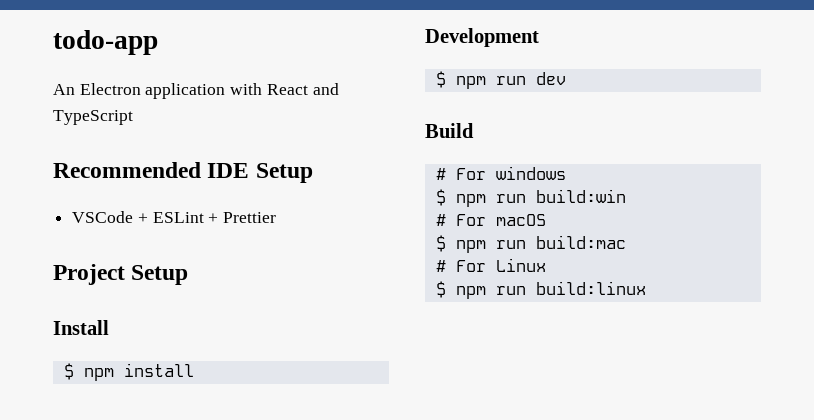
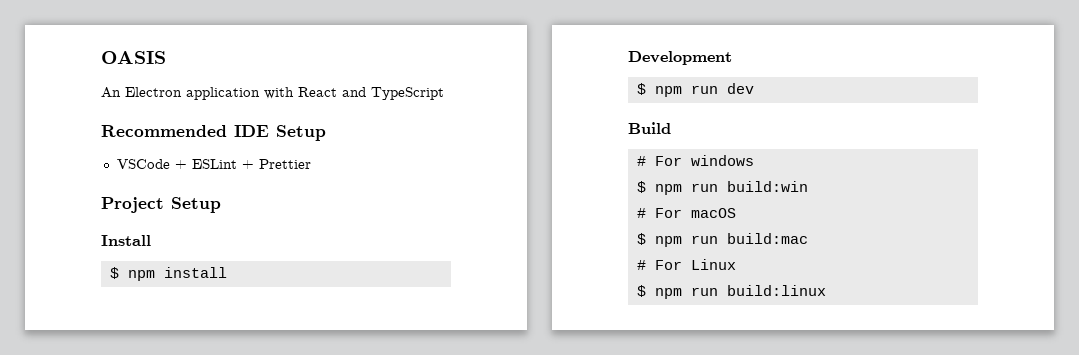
[53,30,158,55] todo-app -> [101,51,166,64] OASIS

